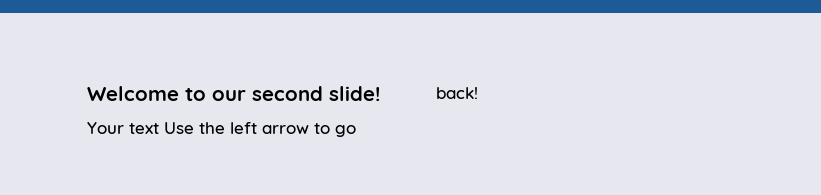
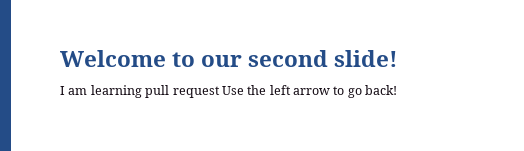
[87,122,159,134] Your text -> [60,85,220,98] I am learning pull request

